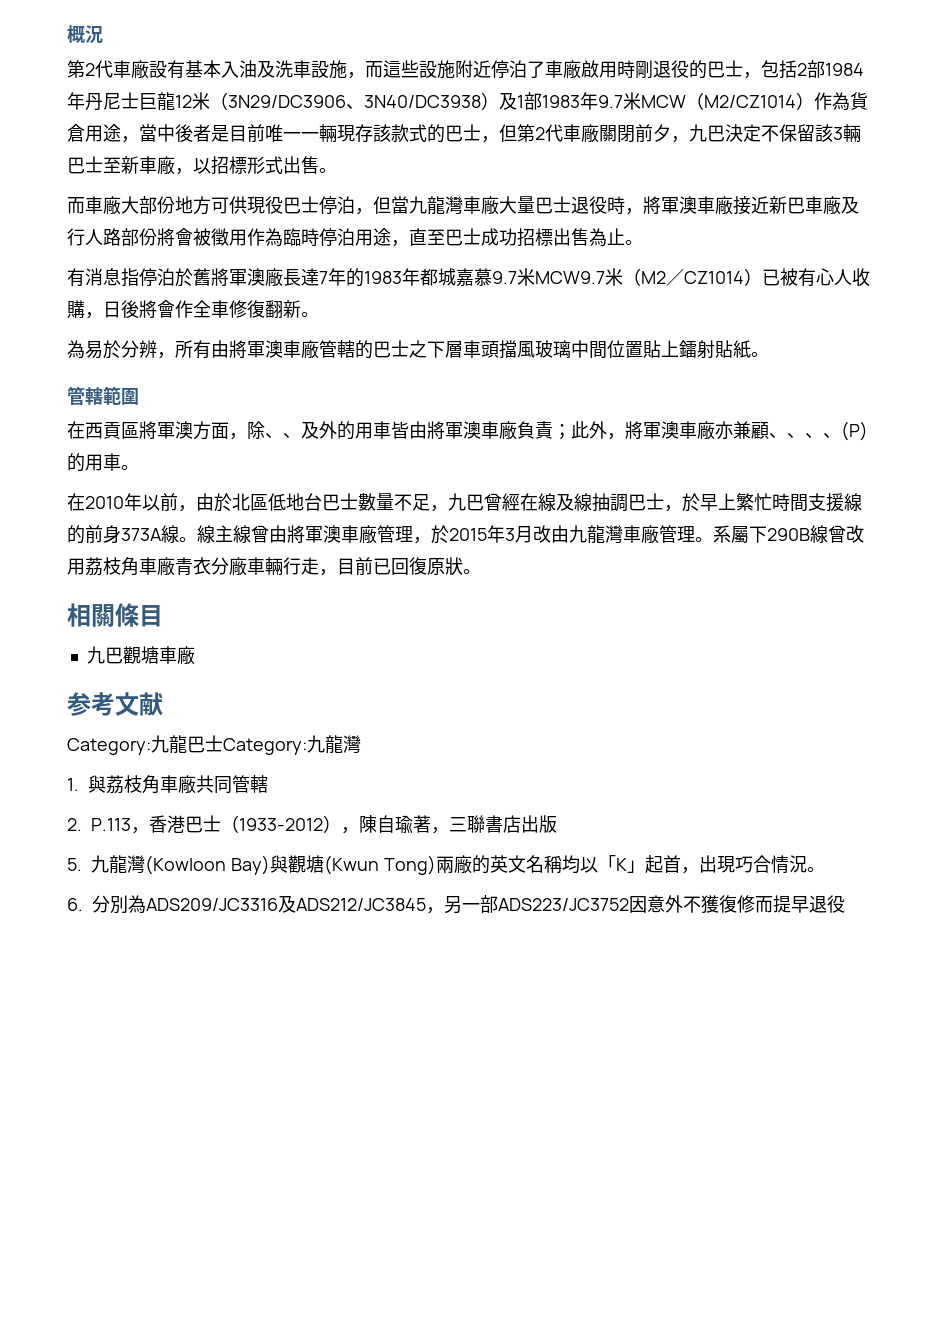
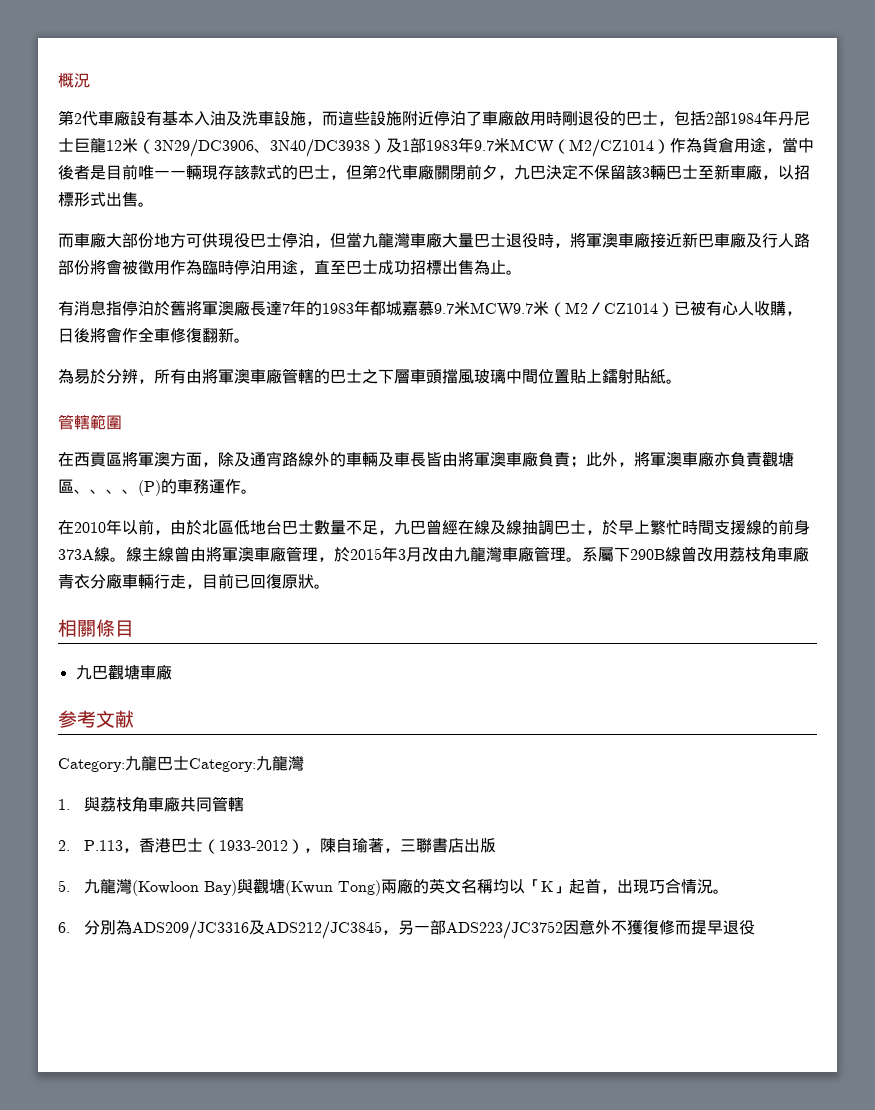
[265,421,391,440] 、、及外的用車 -> [234,451,426,467] 及通宵路線外的車輛及車長
[733,421,769,439] 兼顧 -> [730,451,794,467] [58,479,74,493] 負責觀塘區
[85,453,121,471] 用車 -> [177,479,241,494] 車務運作

